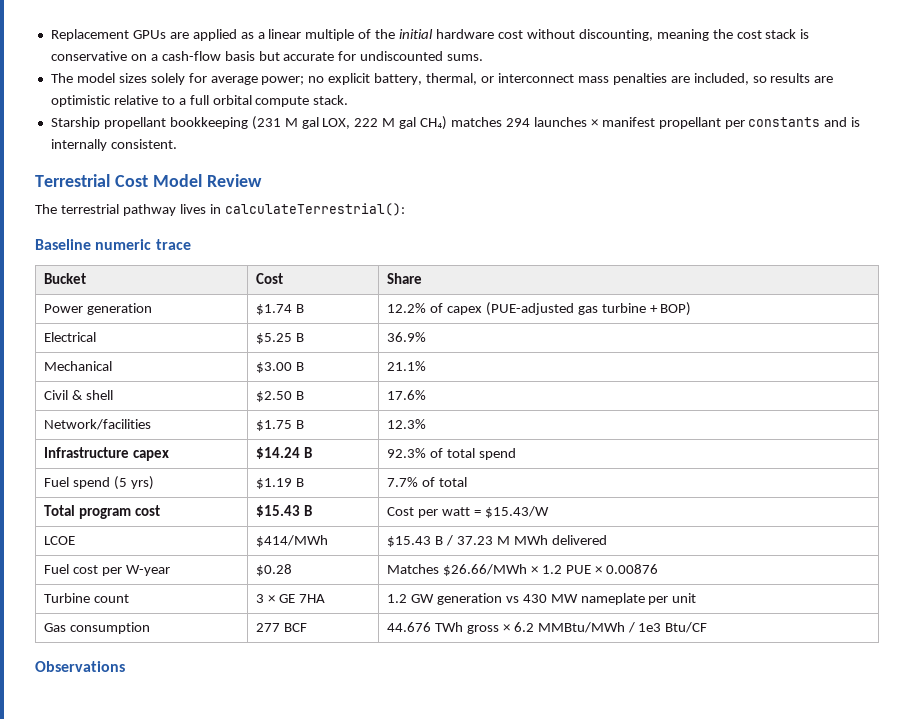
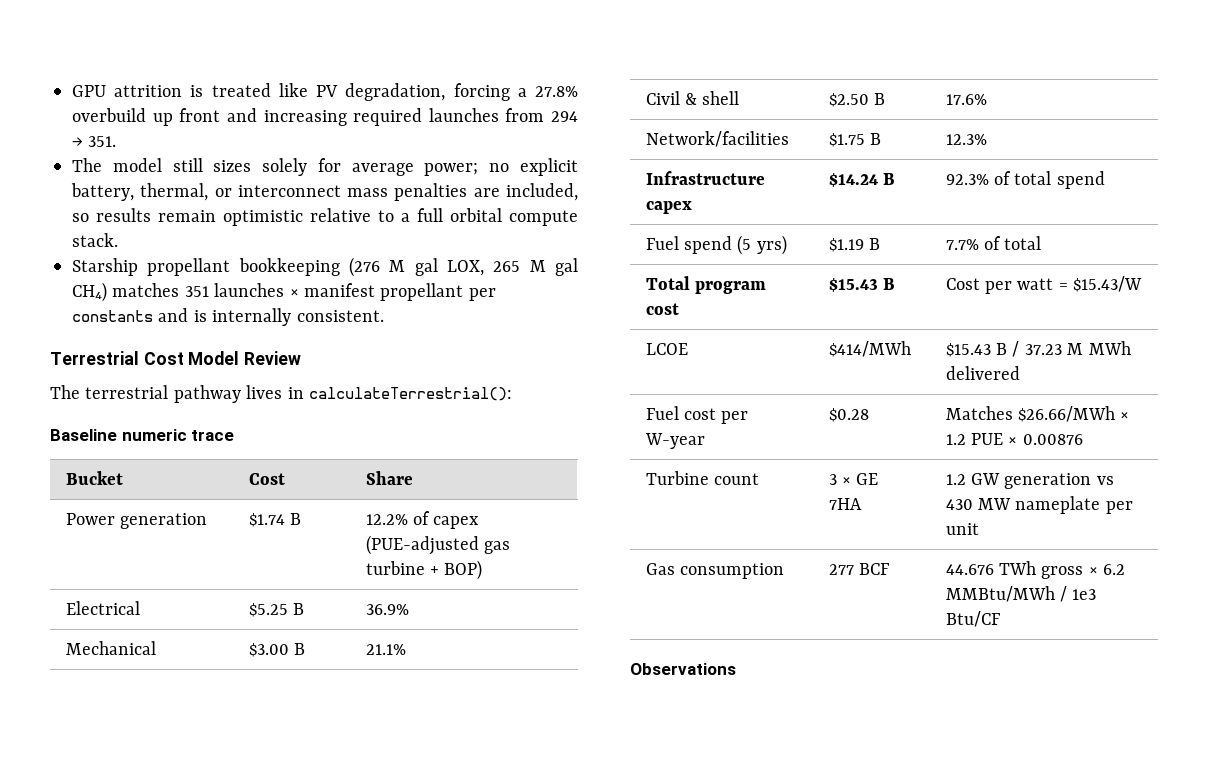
[50,29,810,41] [50,51,484,61] Replacement GPUs are applied as a linear multiple of the initial hardware cost without discounting, meaning the cost stack is conservative on a cash-flow basis but accurate for undiscounted sums. -> [72,83,578,101] [72,108,578,126] [72,136,117,147] GPU attrition is treated like PV degradation, forcing a 27.8% overbuild up front and increasing required launches from 294 → 351.
(115, 78) none -> [172,158,203,172] still
[814,76,834,83] are -> [158,210,216,222] remain
[251,116,281,130] (231 -> [348,257,380,277] (276
[354,118,379,127] 222 -> [493,261,521,272] 265
[505,118,530,127] 294 -> [184,286,209,297] 351

